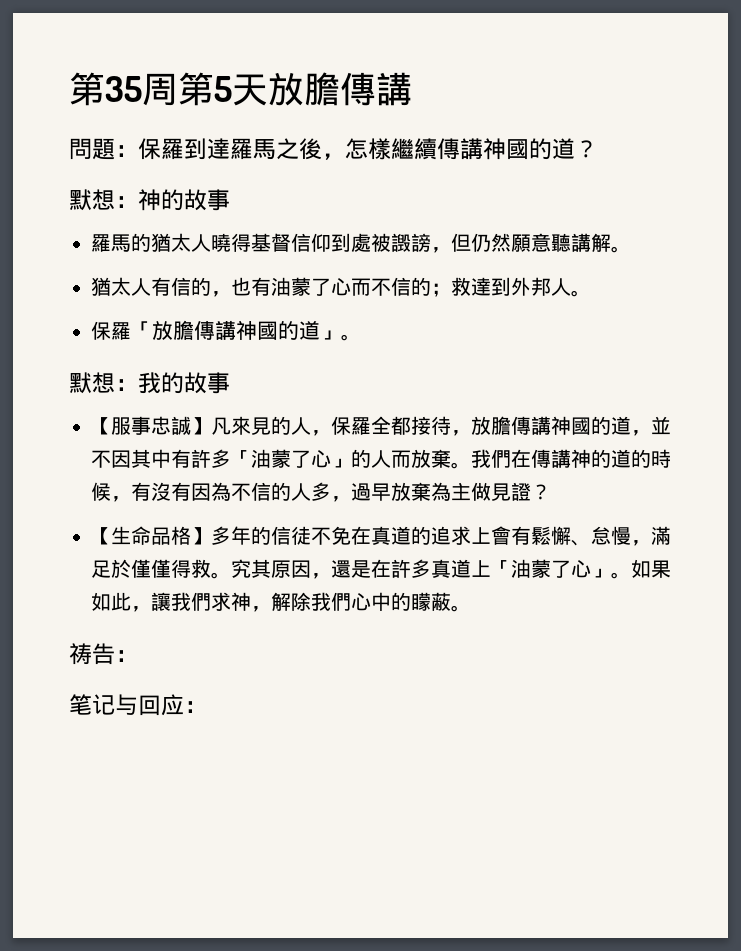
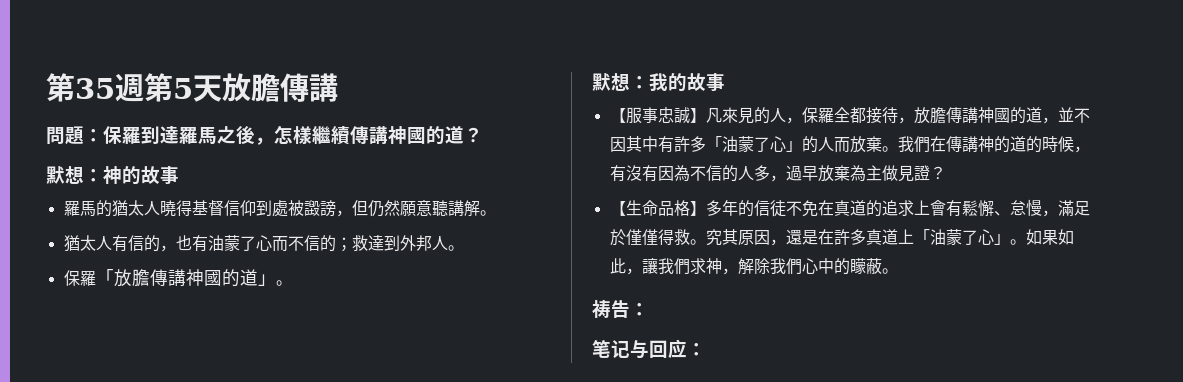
[142,73,178,106] 周 -> [115,74,144,102] 週

